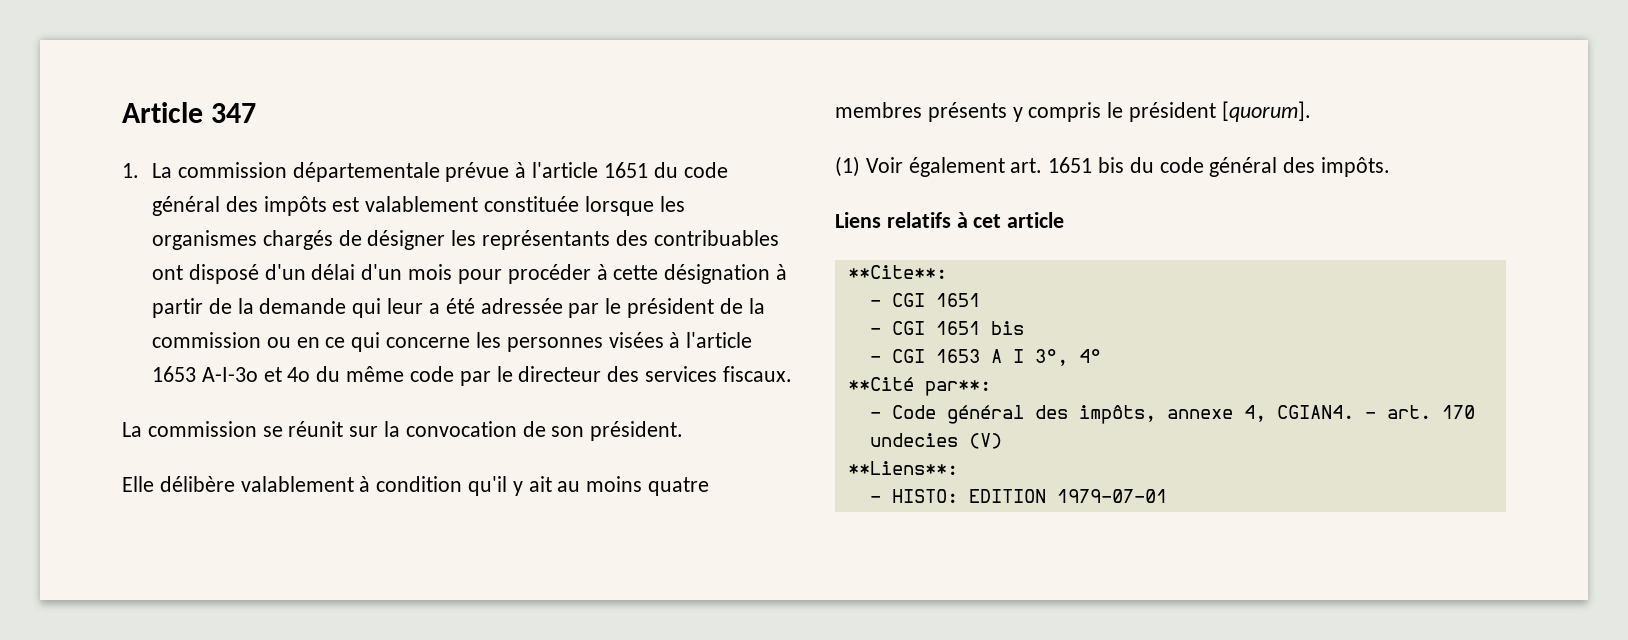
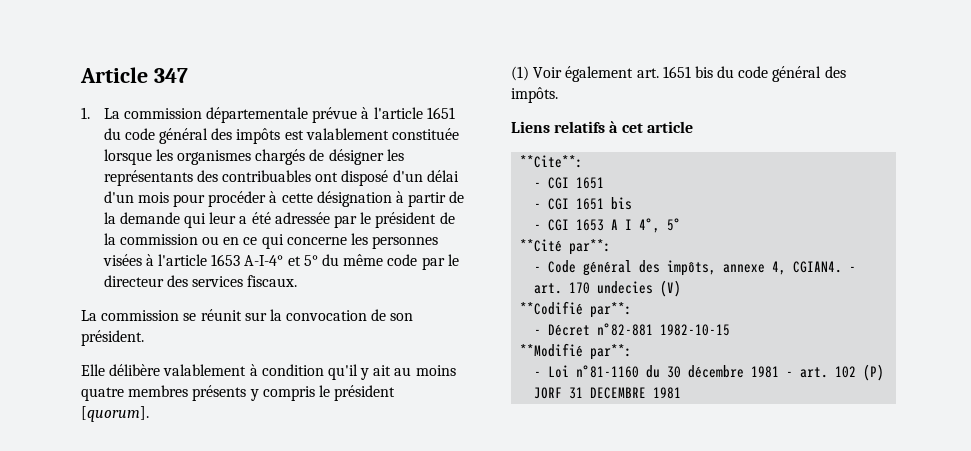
[201,367,311,382] A-I-3o et 4o -> [244,255,318,266] A-I-4° et 5°
[1034,349,1101,366] 3°, 4° -> [639,218,682,233] 4°, 5°
[847,461,958,475] [869,489,1167,503] **Liens**: // - HISTO: EDITION 1979-07-01 -> [520,301,633,318] [534,323,731,336] [520,343,633,360] [534,364,885,381] [534,387,682,399] **Codifié par**: // - Décret n°82-881 1982-10-15 // **Modifié par**: // - Loi n°81-1160 du 30 décembre 1981 - art. 102 (P) JORF 31 DECEMBRE 1981

